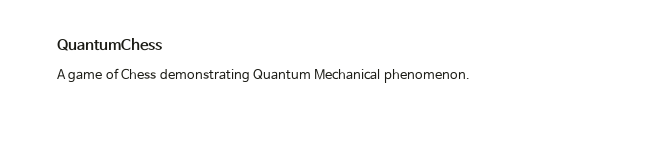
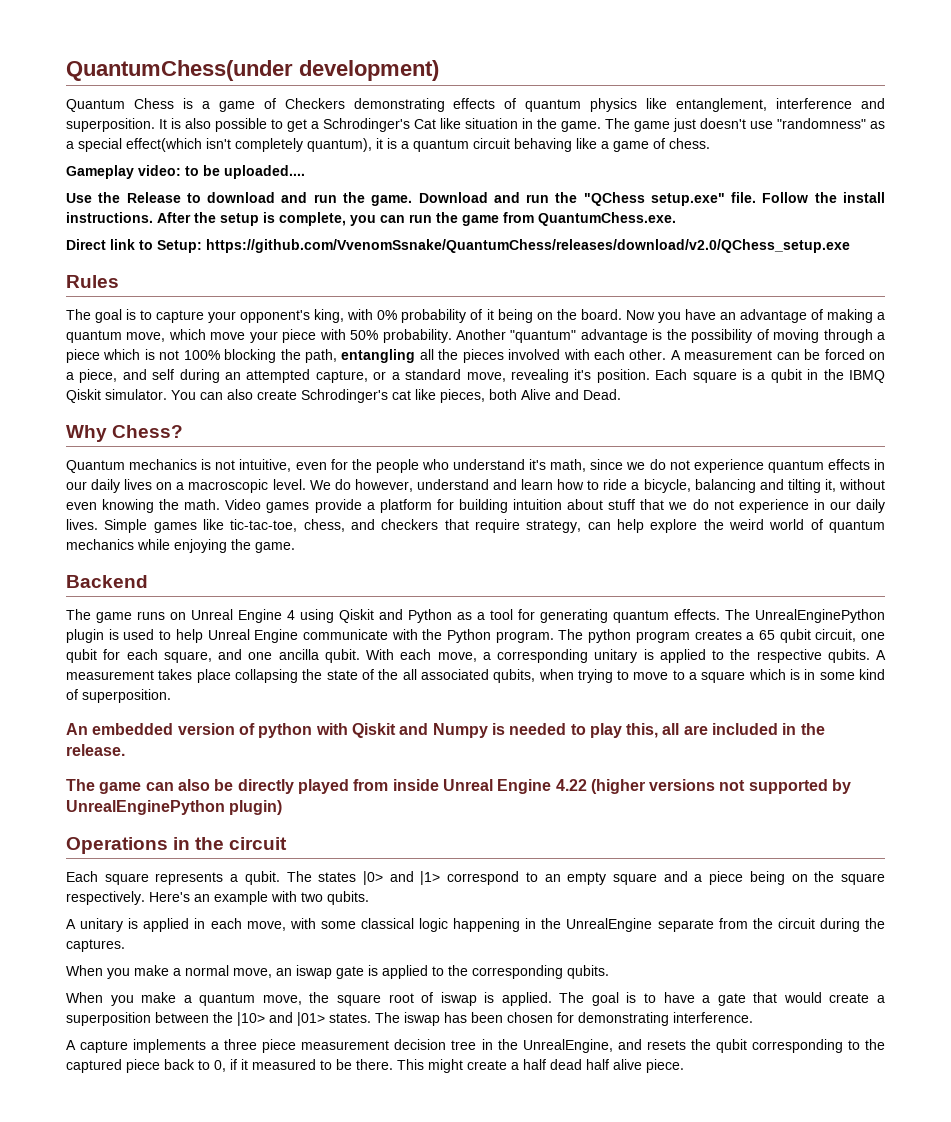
[57,38,162,51] [57,68,470,83] QuantumChess // A game of Chess demonstrating Quantum Mechanical phenomenon. -> [66,60,439,81] [66,98,885,112] [66,118,885,132] [66,138,710,152] [66,165,305,179] [66,192,886,206] [66,212,676,226] [66,239,850,253] [66,275,119,288] [66,309,885,323] [66,329,886,343] [66,349,886,363] [66,369,885,383] [66,389,621,403] [66,425,184,442] [66,459,886,473] [66,479,886,493] [66,499,885,513] [66,519,886,533] [66,539,295,553] [66,575,148,588] [66,609,885,623] [66,629,886,643] [66,649,886,663] [66,669,886,683] [66,689,171,703] [66,723,825,738] [66,744,125,756] [66,779,852,794] [66,800,283,815] [66,837,288,854] [66,871,885,885] [66,891,369,905] [66,918,886,932] [66,939,125,952] [66,965,609,979] [66,992,886,1006] [66,1012,753,1026] [66,1039,885,1053] [66,1059,684,1073] QuantumChess(under development) // Quantum Chess is a game of Checkers demonstrating effects of quantum physics like entanglement, interference and superposition. It is also possible to get a Schrodinger's Cat like situation in the game. The game just doesn't use "randomness" as a special effect(which isn't completely quantum), it is a quantum circuit behaving like a game of chess. // Gameplay video: to be uploaded.... // Use the Release to download and run the game. Download and run the "QChess setup.exe" file. Follow the install instructions. After the setup is complete, you can run the game from QuantumChess.exe. // Direct link to Setup: https://github.com/VvenomSsnake/QuantumChess/releases/download/v2.0/QChess_setup.exe // Rules // The goal is to capture your opponent's king, with 0% probability of it being on the board. Now you have an advantage of making a quantum move, which move your piece with 50% probability. Another "quantum" advantage is the possibility of moving through a piece which is not 100% blocking the path, entangling all the pieces involved with each other. A measurement can be forced on a piece, and self during an attempted capture, or a standard move, revealing it's position. Each square is a qubit in the IBMQ Qiskit simulator. You can also create Schrodinger's cat like pieces, both Alive and Dead. // Why Chess? // Quantum mechanics is not intuitive, even for the people who understand it's math, since we do not experience quantum effects in our daily lives on a macroscopic level. We do however, understand and learn how to ride a bicycle, balancing and tilting it, without even knowing the math. Video games provide a platform for building intuition about stuff that we do not experience in our daily lives. Simple games like tic-tac-toe, chess, and checkers that require strategy, can help explore the weird world of quantum mechanics while enjoying the game. // Backend // The game runs on Unreal Engine 4 using Qiskit and Python as a tool for generating quantum effects. The UnrealEnginePython plugin is used to help Unreal Engine communicate with the Python program. The python program creates a 65 qubit circuit, one qubit for each square, and one ancilla qubit. With each move, a corresponding unitary is applied to the respective qubits. A measurement takes place collapsing the state of the all associated qubits, when trying to move to a square which is in some kind of superposition. // An embedded version of python with Qiskit and Numpy is needed to play this, all are included in the release. // The game can also be directly played from inside Unreal Engine 4.22 (higher versions not supported by UnrealEnginePython plugin) // Operations in the circuit // Each square represents a qubit. The states |0> and |1> correspond to an empty square and a piece being on the square respectively. Here's an example with two qubits. // A unitary is applied in each move, with some classical logic happening in the UnrealEngine separate from the circuit during the captures. // When you make a normal move, an iswap gate is applied to the corresponding qubits. // When you make a quantum move, the square root of iswap is applied. The goal is to have a gate that would create a superposition between the |10> and |01> states. The iswap has been chosen for demonstrating interference. // A capture implements a three piece measurement decision tree in the UnrealEngine, and resets the qubit corresponding to the captured piece back to 0, if it measured to be there. This might create a half dead half alive piece.

